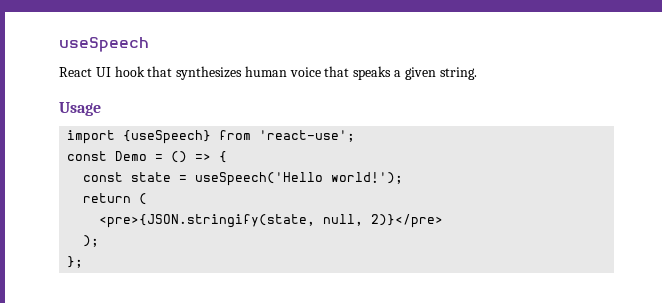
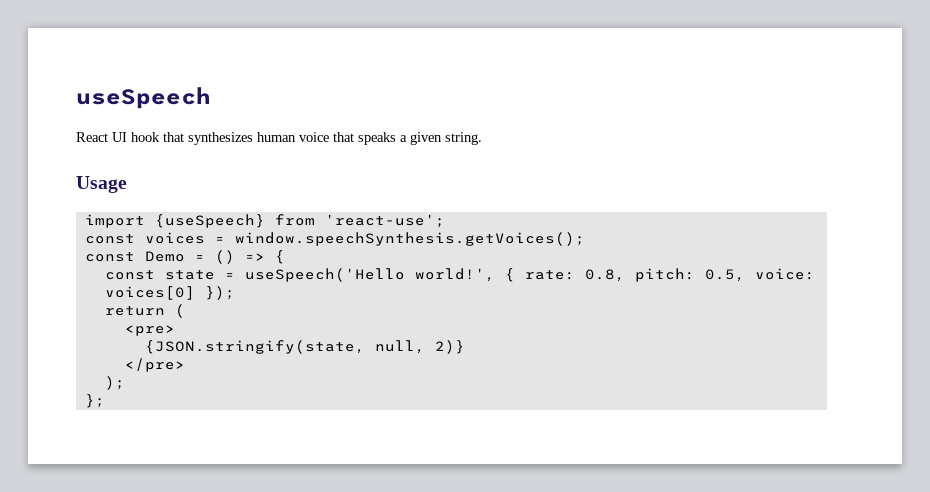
(356, 136) none -> [84,232,585,246] // const voices = window.speechSynthesis.getVoices();
[331,172,404,184] [83,193,148,205] [99,214,444,228] world!'); // return ( // <pre>{JSON.stringify(state, null, 2)}</pre> -> [414,268,815,282] [104,286,235,300] [104,304,185,318] [124,325,175,336] [144,340,465,354] [124,358,185,372] world!', { rate: 0.8, pitch: 0.5, voice: voices[0] }); // return ( // <pre> // {JSON.stringify(state, null, 2)} // </pre>

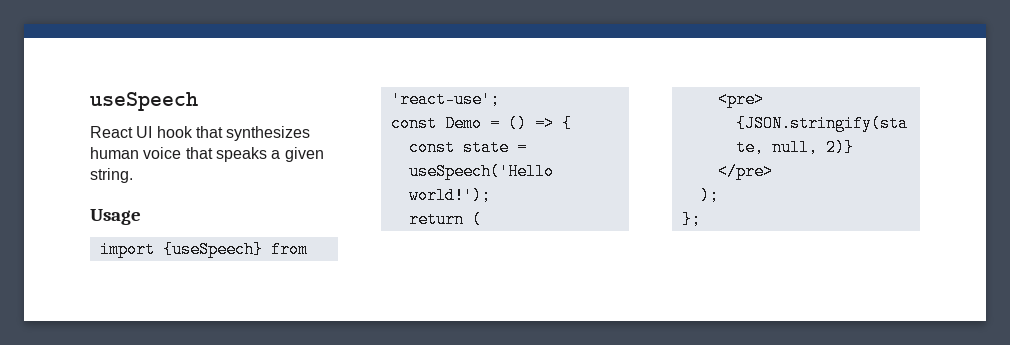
[84,232,585,246] // const voices = window.speechSynthesis.getVoices(); -> (500, 99) none
[414,268,815,282] [104,286,235,300] world!', { rate: 0.8, pitch: 0.5, voice: voices[0] }); -> [408,187,491,204] world!');

